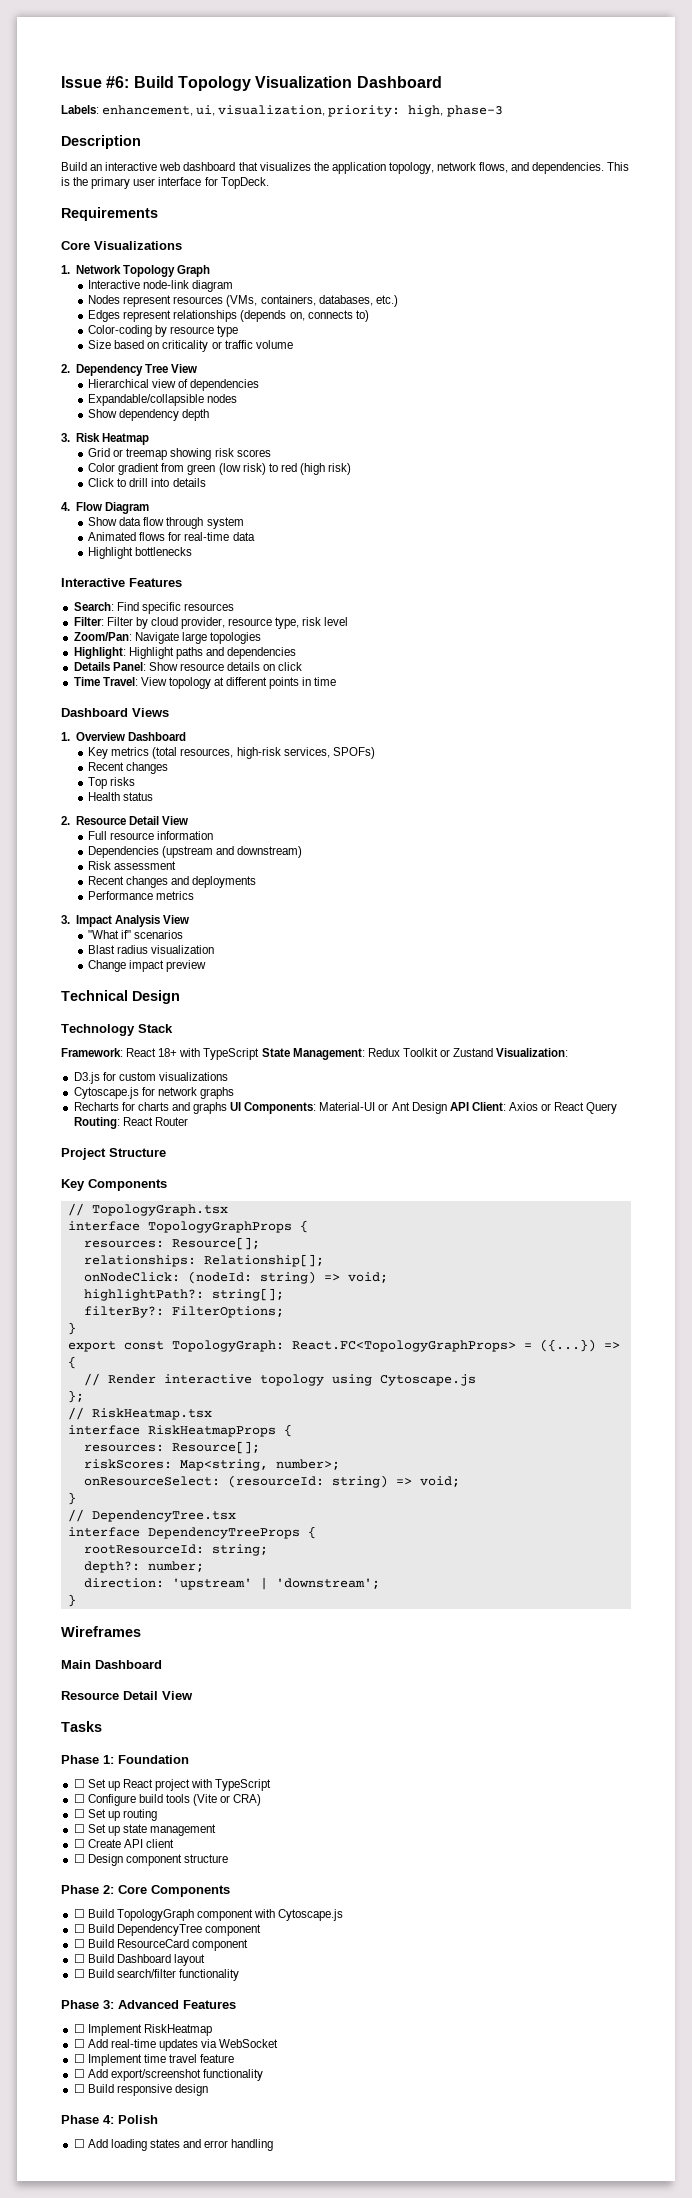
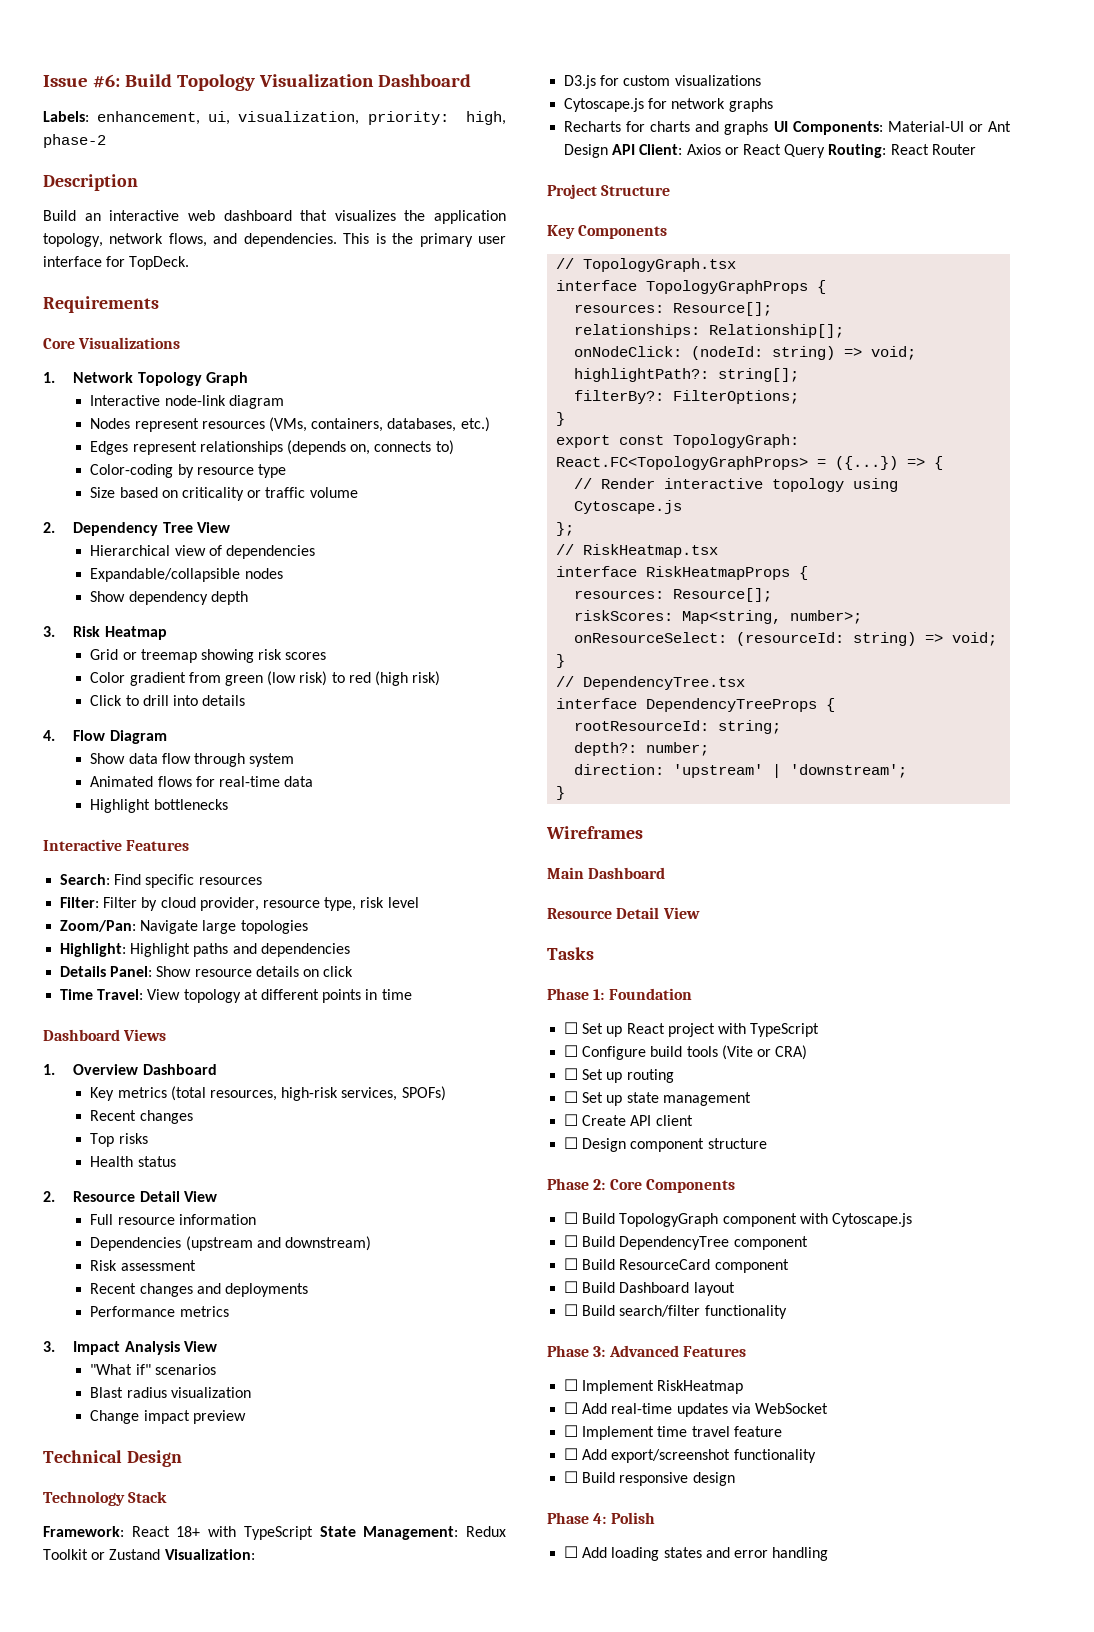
[446,105,503,117] phase-3 -> [43,134,106,148] phase-2

